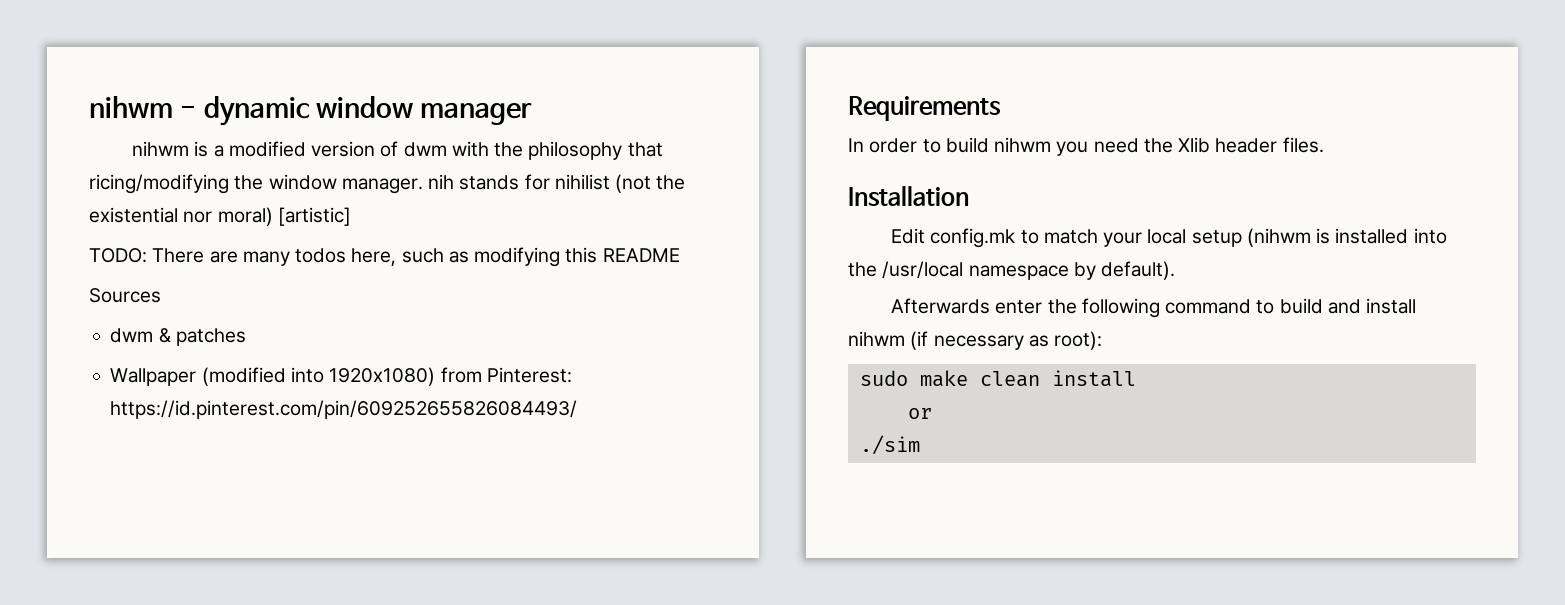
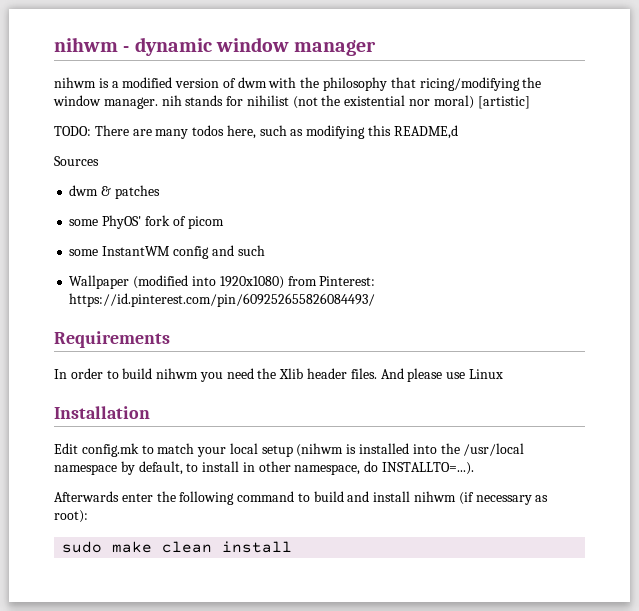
[602,248,680,262] README -> [393,125,458,139] README,d
(246, 337) none -> [69,215,224,229] [69,245,265,259] // some PhyOS' fork of picom // some InstantWM config and such
(1324, 145) none -> [380,368,503,382] And please use Linux
[1101,261,1176,280] default). -> [138,461,475,475] default, to install in other namespace, do INSTALLTO=...).
[907,408,932,419] [859,435,920,455] // or // ./sim -> (293, 547) none

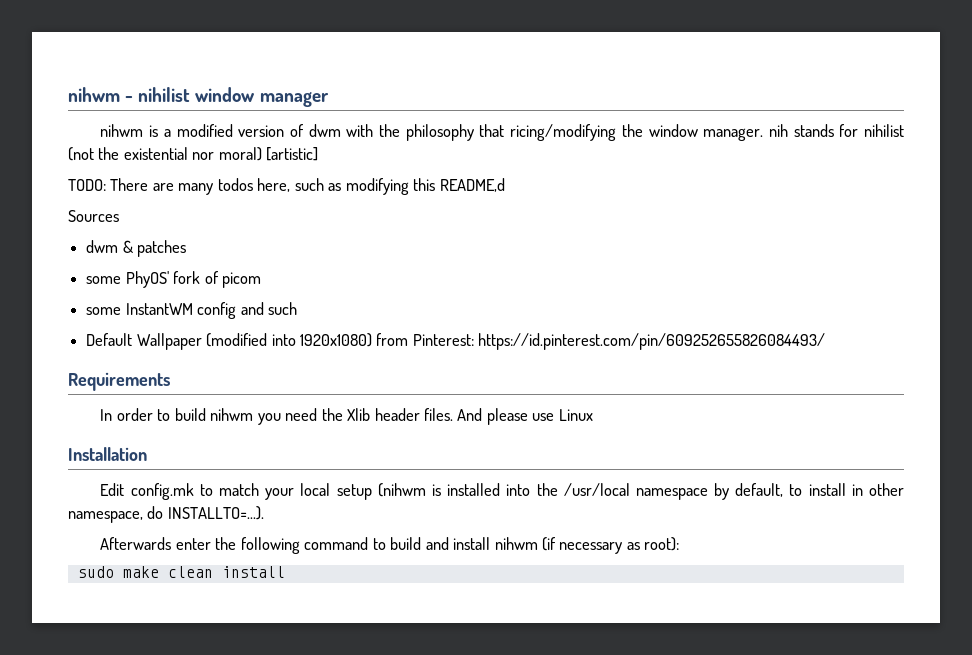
[134,37,212,56] dynamic -> [138,87,191,102] nihilist
(265, 250) none -> [86,333,133,346] Default

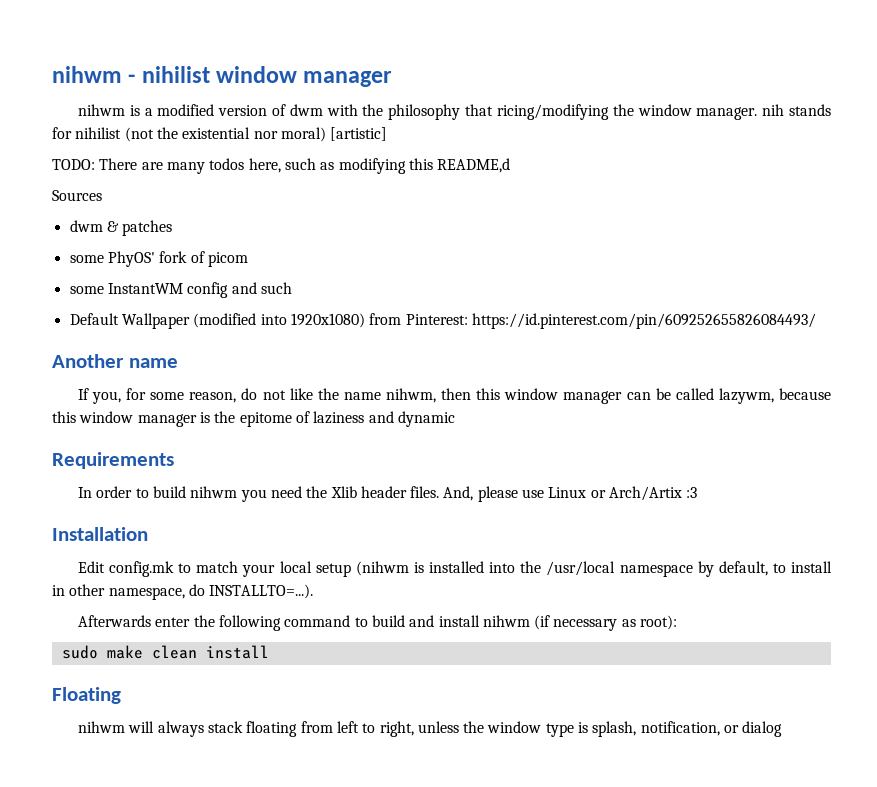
(826, 341) none -> [52,354,178,368] [77,388,831,404] [52,411,455,427] // Another name // If you, for some reason, do not like the name nihwm, then this window manager can be called lazywm, because this window manager is the epitome of laziness and dynamic
[457,408,483,421] And -> [443,486,474,501] And,
(593, 415) none -> [590,486,698,501] or Arch/Artix :3
(285, 572) none -> [52,687,121,704] [77,721,783,737] // Floating // nihwm will always stack floating from left to right, unless the window type is splash, notification, or dialog

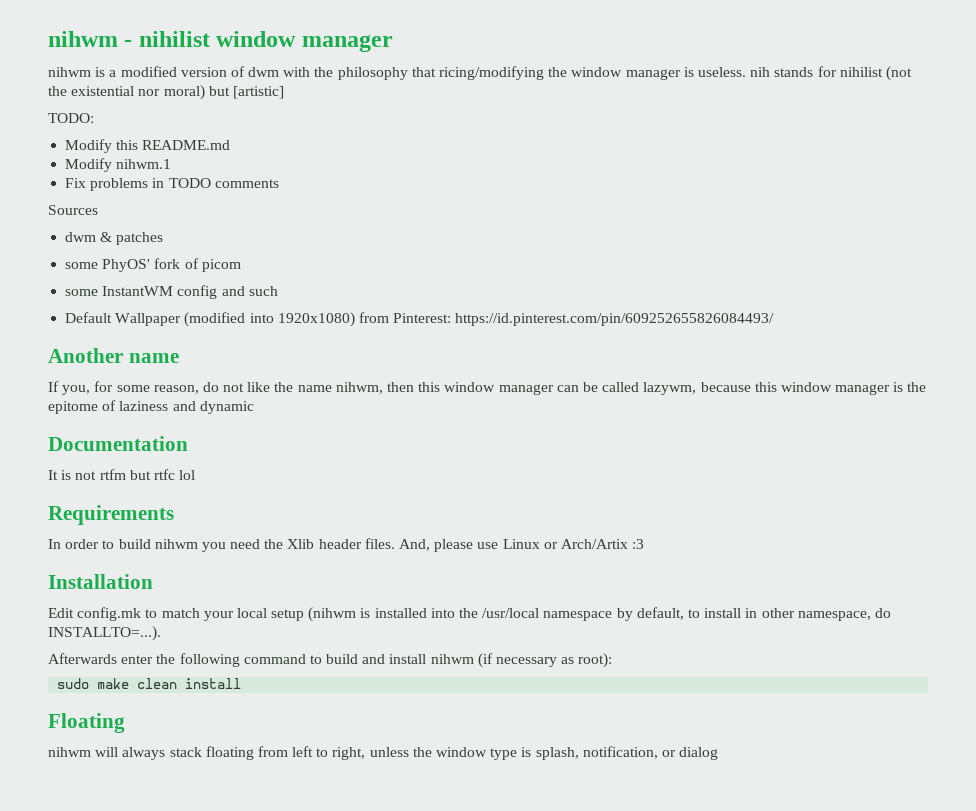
[696,107,758,120] manager. -> [625,67,746,80] manager is useless.
(326, 134) none -> [208,86,230,96] but
[99,158,511,174] There are many todos here, such as modifying this README,d -> [65,139,231,153] [65,158,172,172] [65,178,279,191] // Modify this README.md // Modify nihwm.1 // Fix problems in TODO comments
(455, 419) none -> [48,436,188,451] [48,469,196,480] // Documentation // It is not rtfm but rtfc lol

